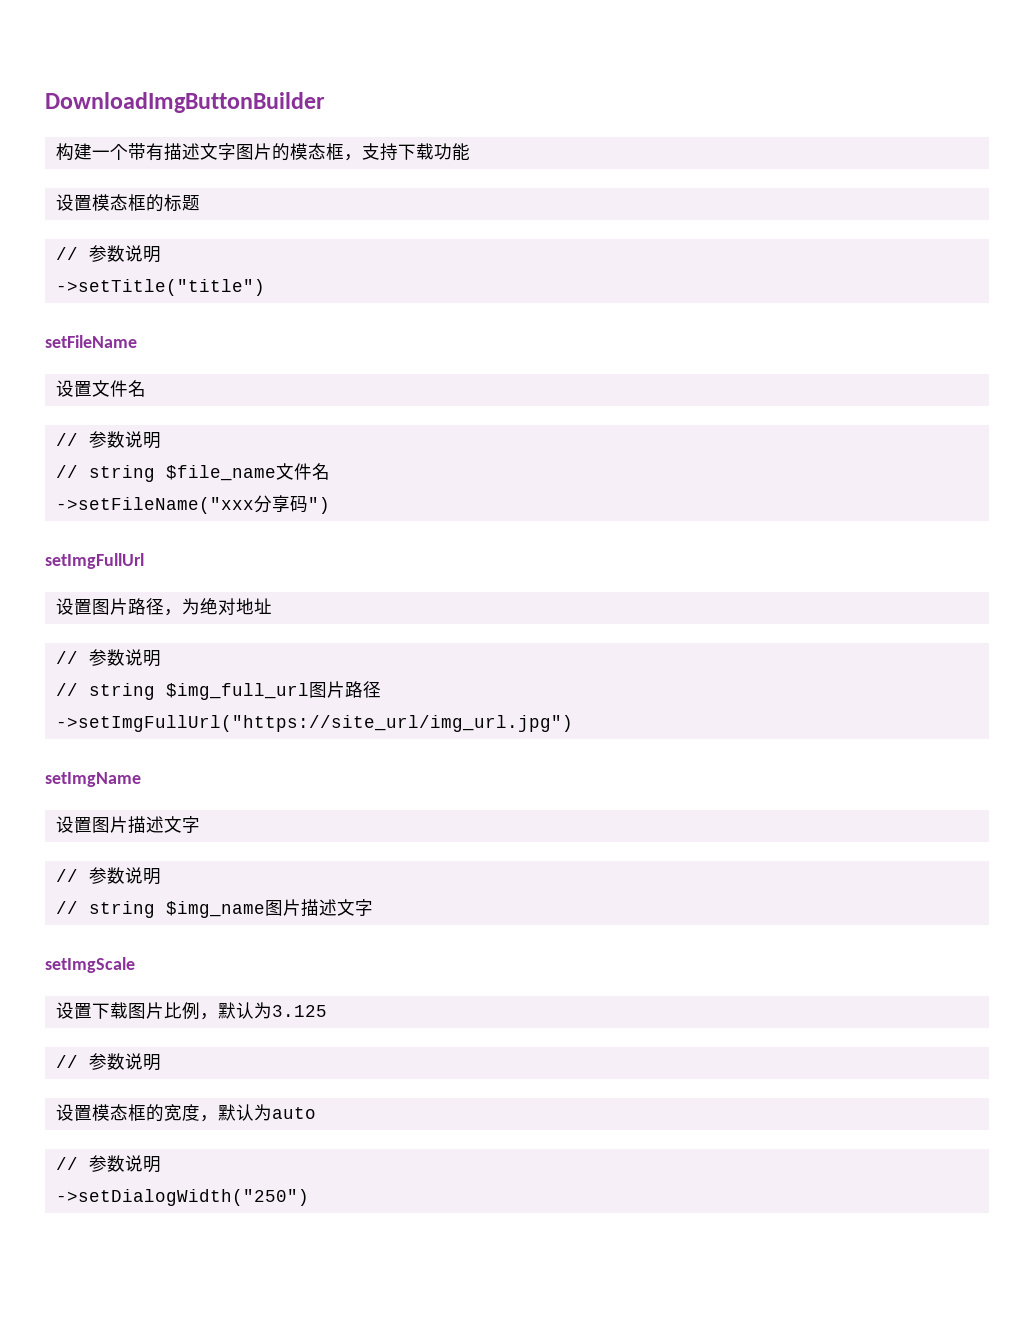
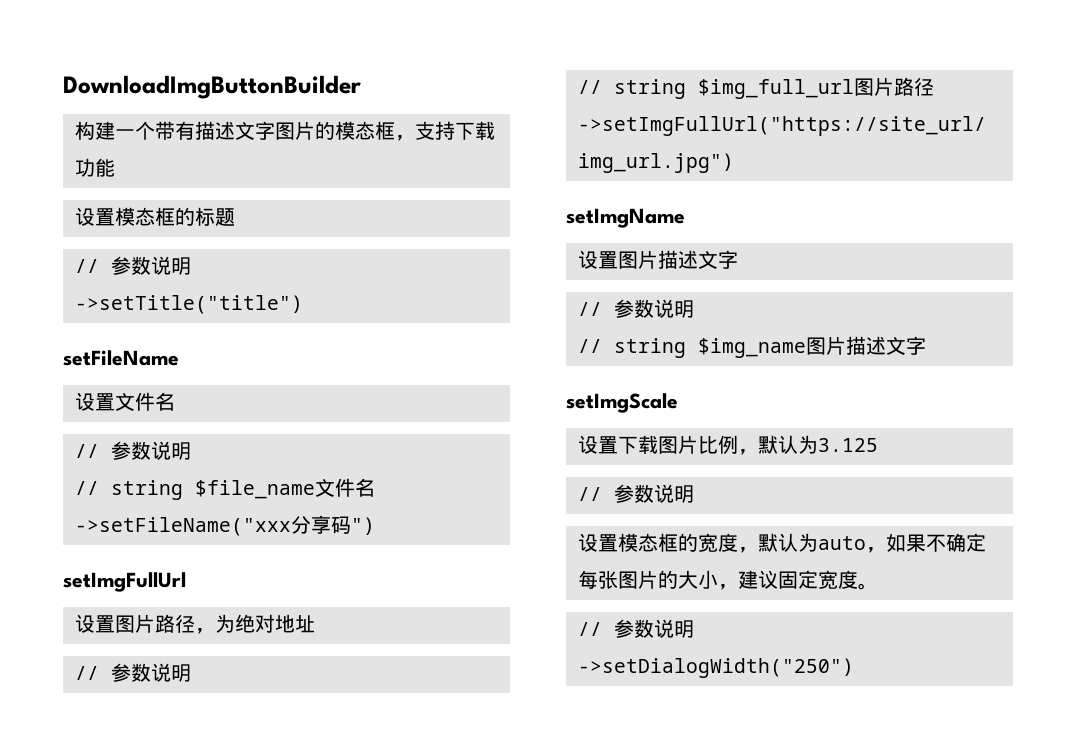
(316, 1113) none -> [866,533,987,553] [578,570,879,590] ，如果不确定每张图片的大小，建议固定宽度。

